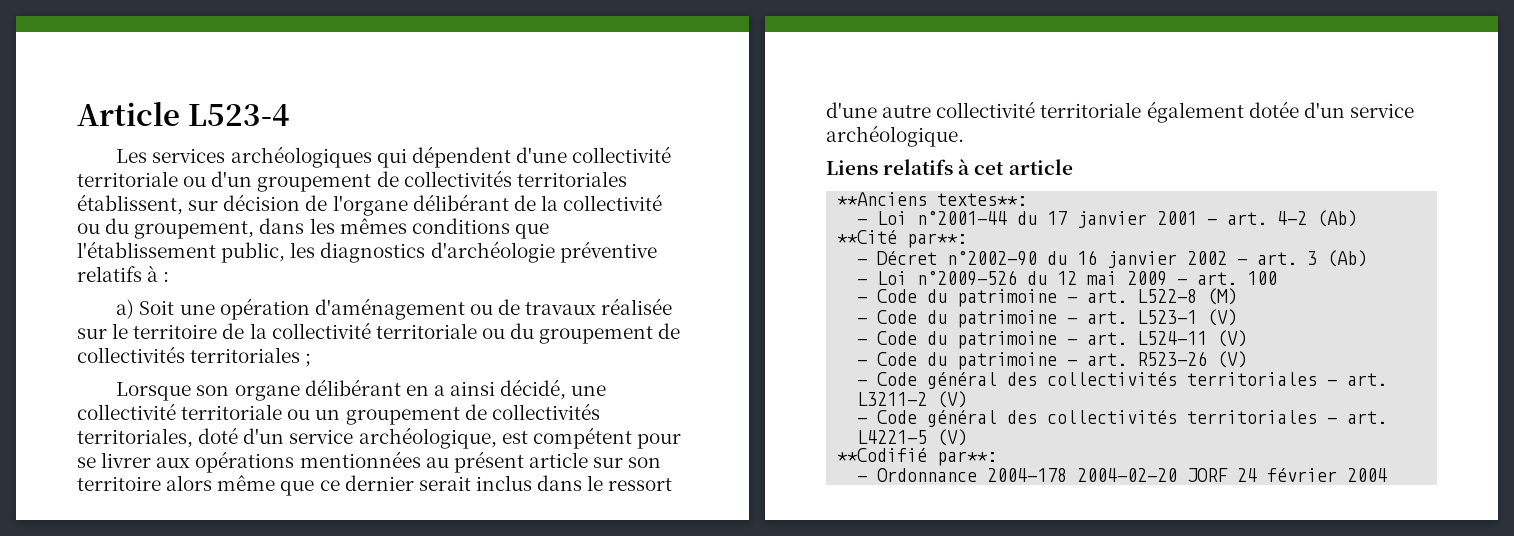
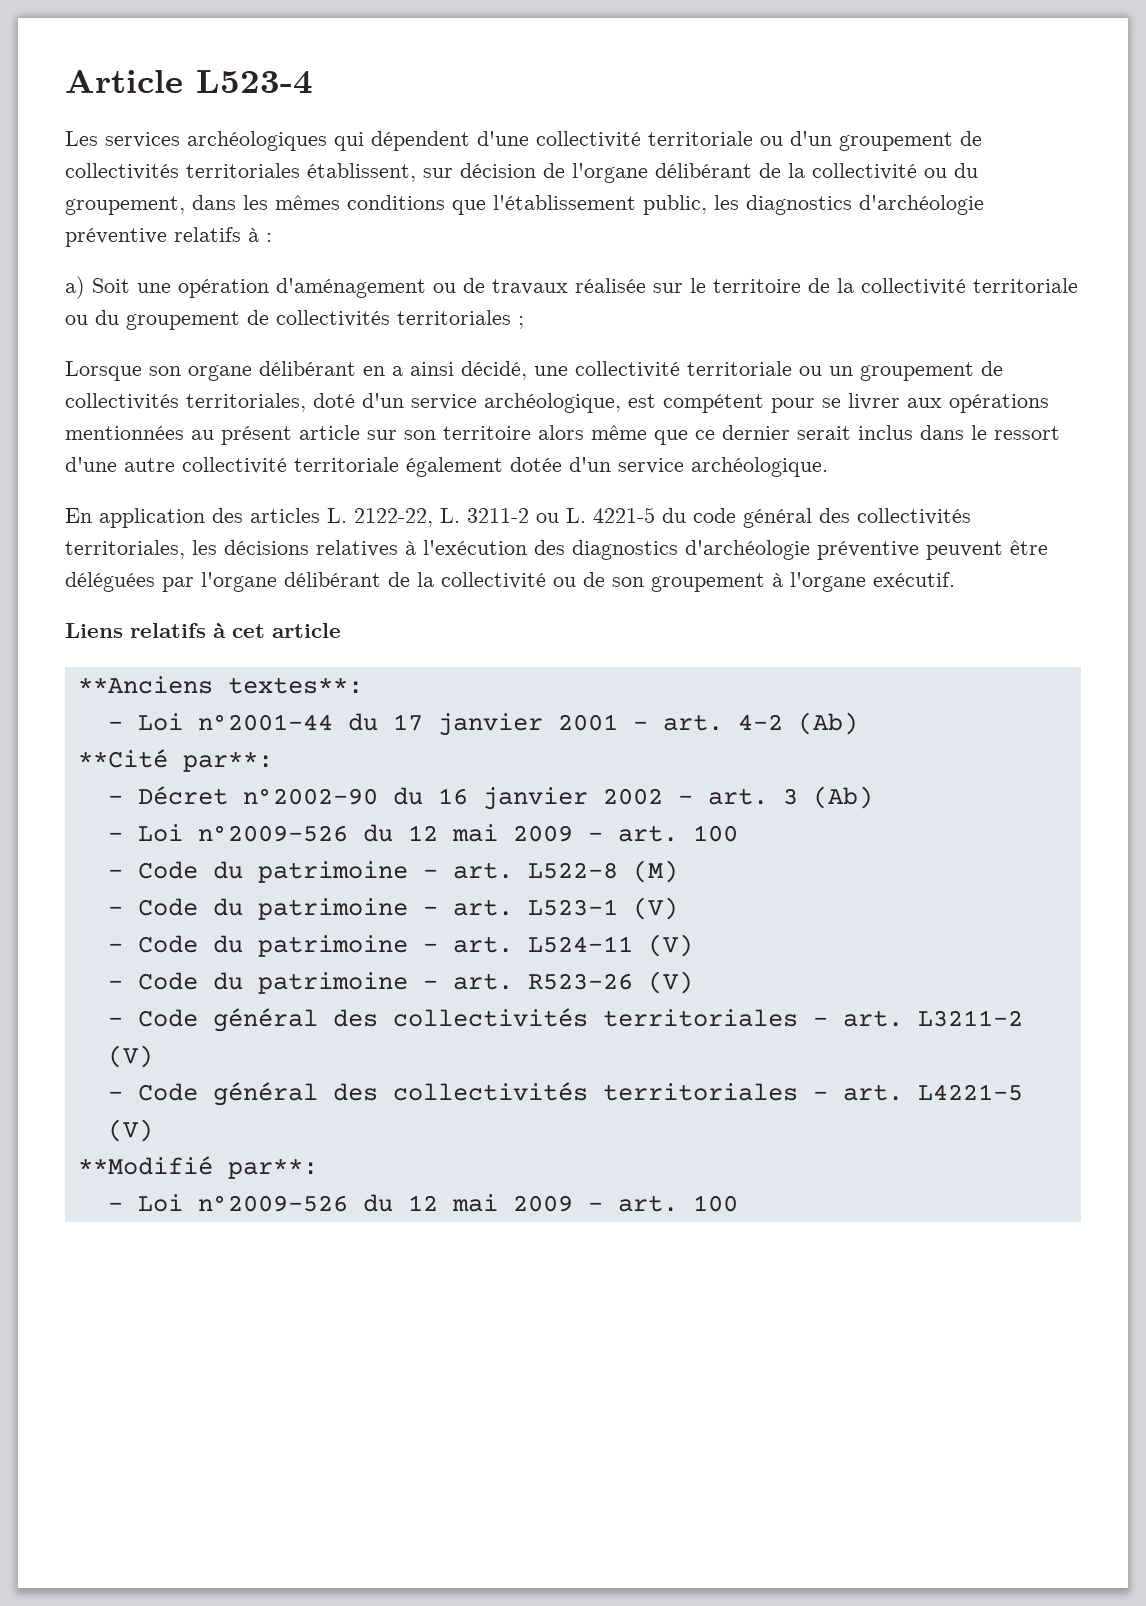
(964, 136) none -> [65,507,971,528] [65,540,1048,560] [65,572,955,592] // En application des articles L. 2122-22, L. 3211-2 ou L. 4221-5 du code général des collectivités territoriales, les décisions relatives à l'exécution des diagnostics d'archéologie préventive peuvent être déléguées par l'organe délibérant de la collectivité ou de son groupement à l'organe exécutif.
[837,448,998,466] [857,468,1388,482] **Codifié par**: // - Ordonnance 2004-178 2004-02-20 JORF 24 février 2004 -> [77,1156,318,1179] [107,1194,738,1212] **Modifié par**: // - Loi n°2009-526 du 12 mai 2009 - art. 100

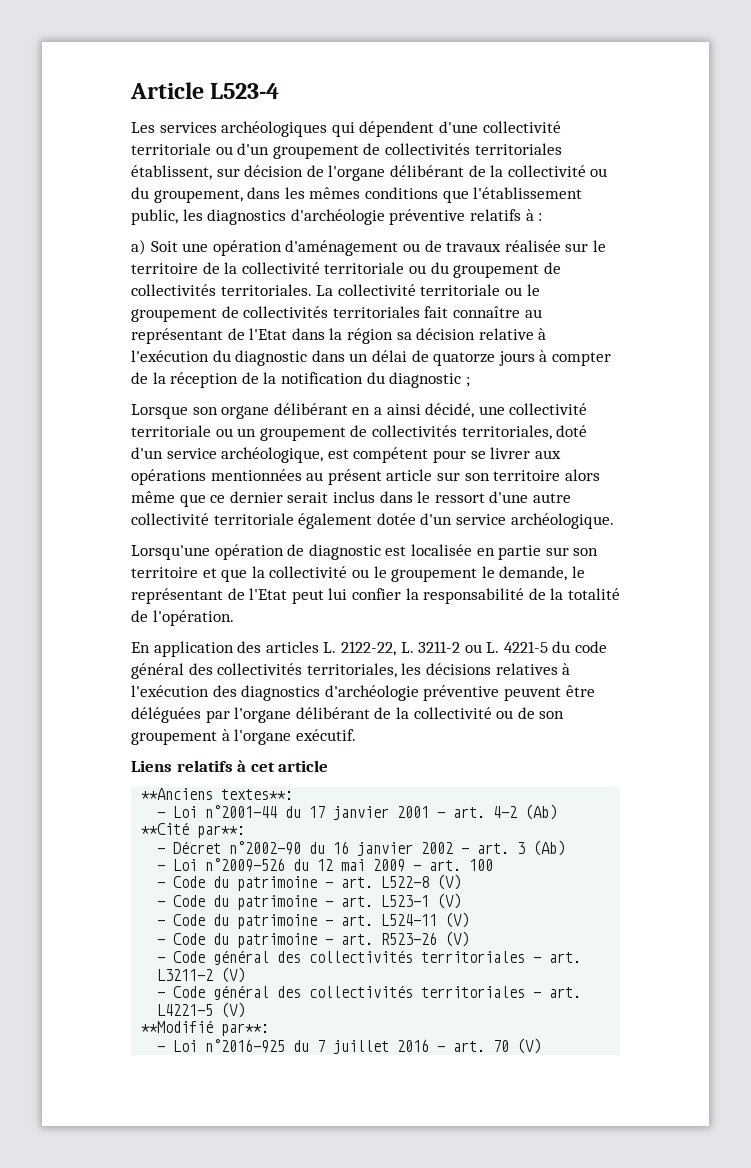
[397,310,511,325] territoriales -> [220,284,540,296] [131,306,542,322] [131,328,547,344] [131,350,611,366] [131,372,462,388] territoriales. La collectivité territoriale ou le groupement de collectivités territoriales fait connaître au représentant de l'Etat dans la région sa décision relative à l'exécution du diagnostic dans un délai de quatorze jours à compter de la réception de la notification du diagnostic
(828, 467) none -> [131,544,599,560] [131,566,585,582] [131,588,620,604] [131,610,234,626] // Lorsqu'une opération de diagnostic est localisée en partie sur son territoire et que la collectivité ou le groupement le demande, le représentant de l'Etat peut lui confier la responsabilité de la totalité de l'opération.
[632,860,678,883] (M) -> [437,874,462,890] (V)
[197,1194,738,1212] n°2009-526 du 12 mai 2009 - art. 100 -> [205,1038,542,1054] n°2016-925 du 7 juillet 2016 - art. 70 (V)

